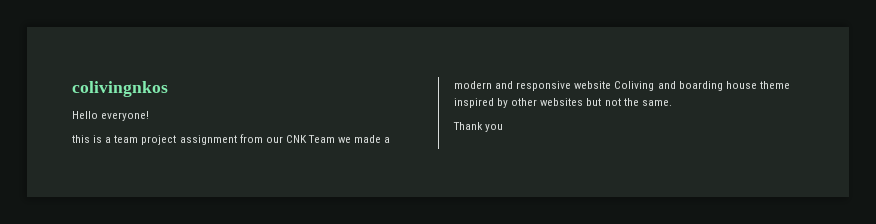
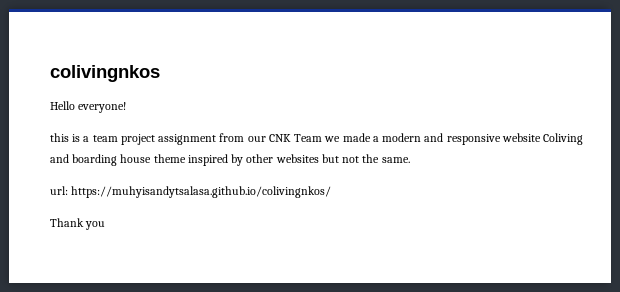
(672, 103) none -> [50,186,332,198] // url: https://muhyisandytsalasa.github.io/colivingnkos/

